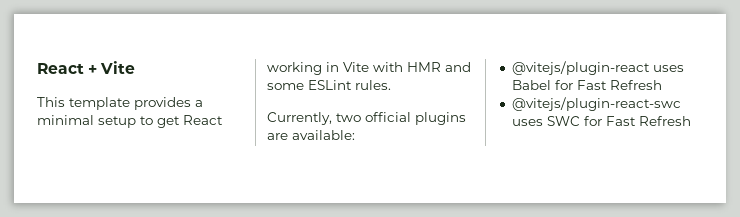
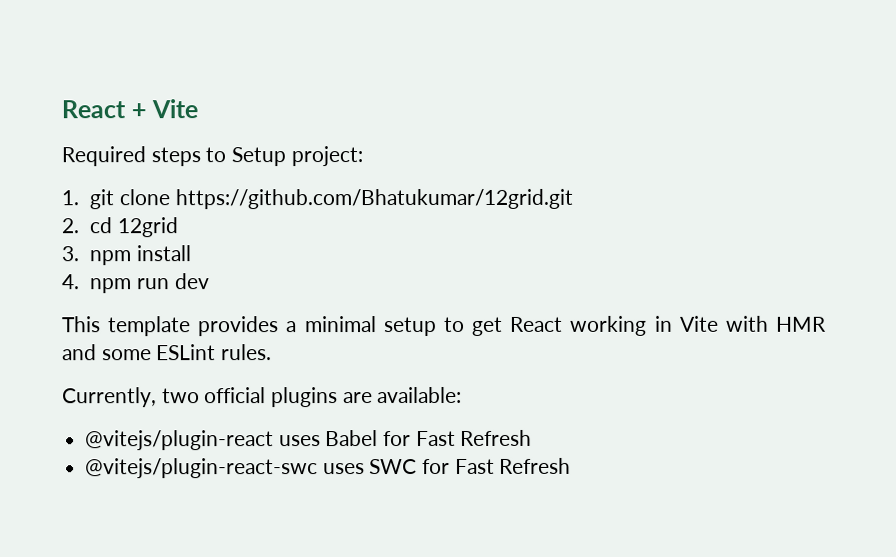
(136, 67) none -> [61,146,363,167] [61,188,573,210] [61,217,178,238] [61,245,191,266] [61,273,210,294] // Required steps to Setup project: // 1. git clone https://github.com/Bhatukumar/12grid.git // 2. cd 12grid // 3. npm install // 4. npm run dev

